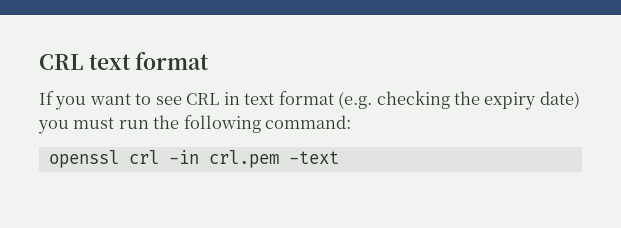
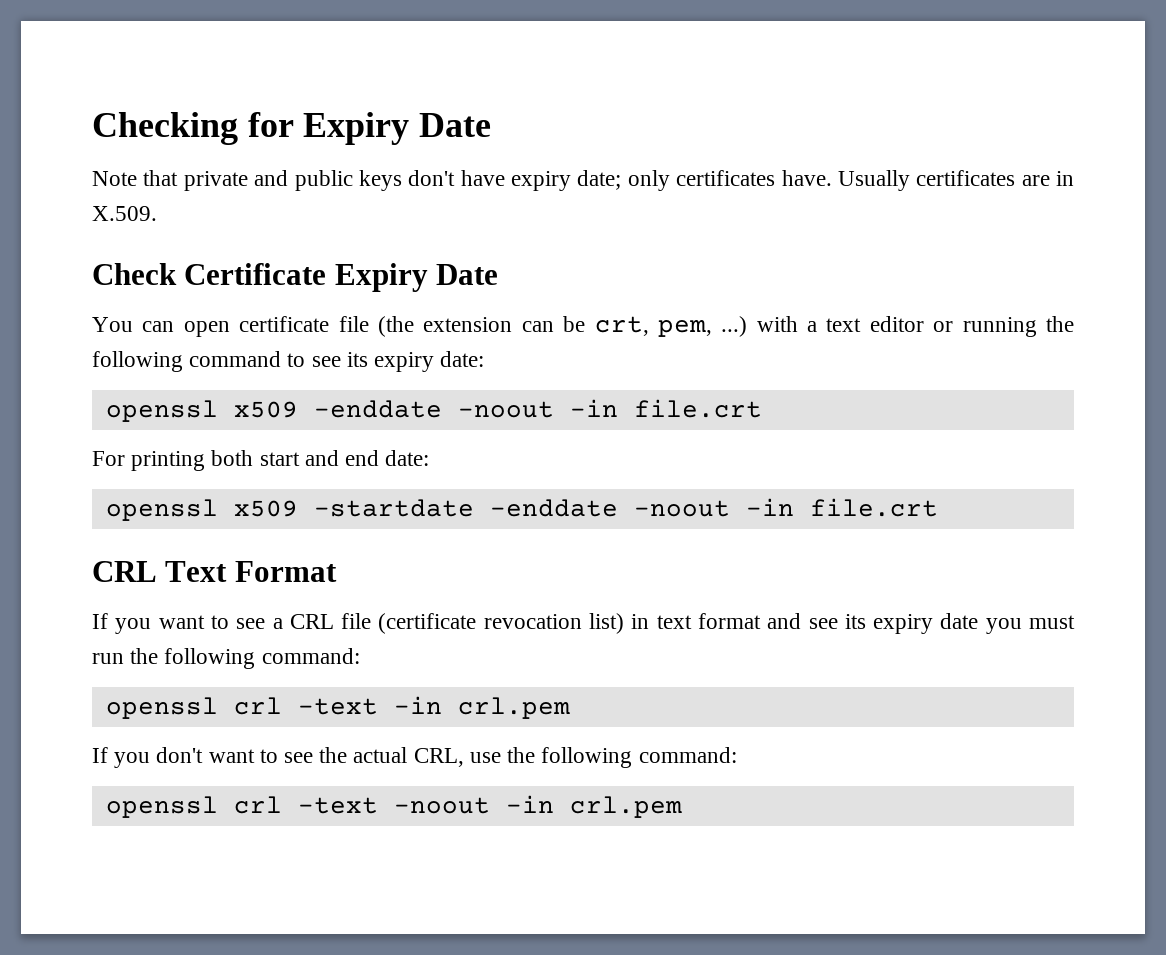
[39,52,210,70] CRL text format -> [92,112,492,145] [92,170,1074,191] [92,206,157,221] [92,263,499,292] [92,316,1075,337] [92,351,485,372] [105,399,762,422] [92,450,430,471] [105,498,938,521] [92,561,337,582] Checking for Expiry Date // Note that private and public keys don't have expiry date; only certificates have. Usually certificates are in X.509. // Check Certificate Expiry Date // You can open certificate file (the extension can be crt, pem, ...) with a text editor or running the following command to see its expiry date: // openssl x509 -enddate -noout -in file.crt // For printing both start and end date: // openssl x509 -startdate -enddate -noout -in file.crt // CRL Text Format
[186,91,580,110] CRL in text format (e.g. checking the expiry date) -> [272,613,979,634] a CRL file (certificate revocation list) in text format and see its expiry date
[168,150,339,168] -in crl.pem -text -> [297,696,570,719] [92,747,737,768] [105,795,682,818] -text -in crl.pem // If you don't want to see the actual CRL, use the following command: // openssl crl -text -noout -in crl.pem

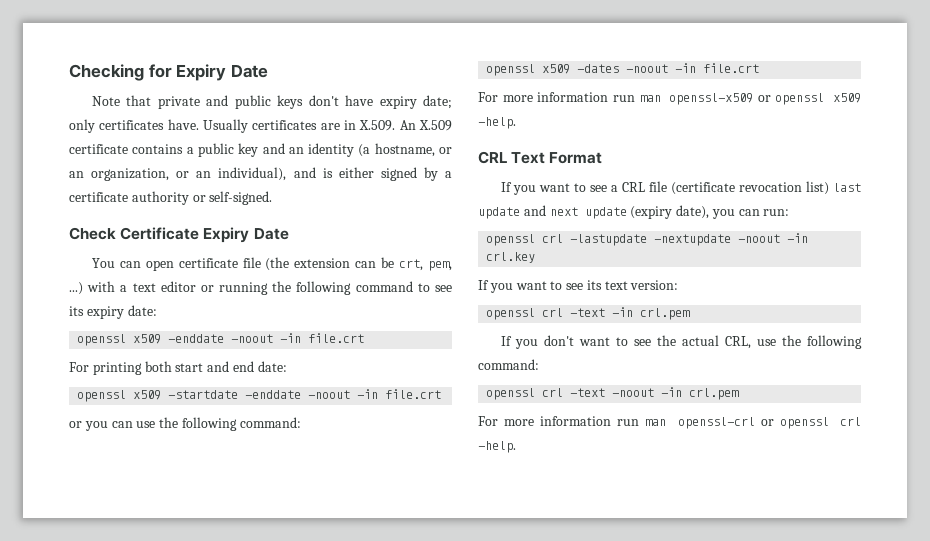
(157, 213) none -> [399,120,452,131] [69,143,453,157] [69,167,453,181] [69,191,273,205] An X.509 certificate contains a public key and an identity (a hostname, or an organization, or an individual), and is either signed by a certificate authority or self-signed.
(938, 507) none -> [69,417,301,431] [486,63,760,76] [478,92,861,105] [478,117,516,129] // or you can use the following command: // openssl x509 -dates -noout -in file.crt // For more information run man openssl-x509 or openssl x509 -help.
[631,613,1075,634] [92,648,360,669] in text format and see its expiry date you must run the following command: -> [832,183,861,192] [478,205,790,219] [486,233,809,246] [486,252,536,263] [478,280,679,293] last update and next update (expiry date), you can run: // openssl crl -lastupdate -nextupdate -noout -in crl.key // If you want to see its text version:
(682, 807) none -> [478,416,861,429] [478,441,516,453] // For more information run man openssl-crl or openssl crl -help.

